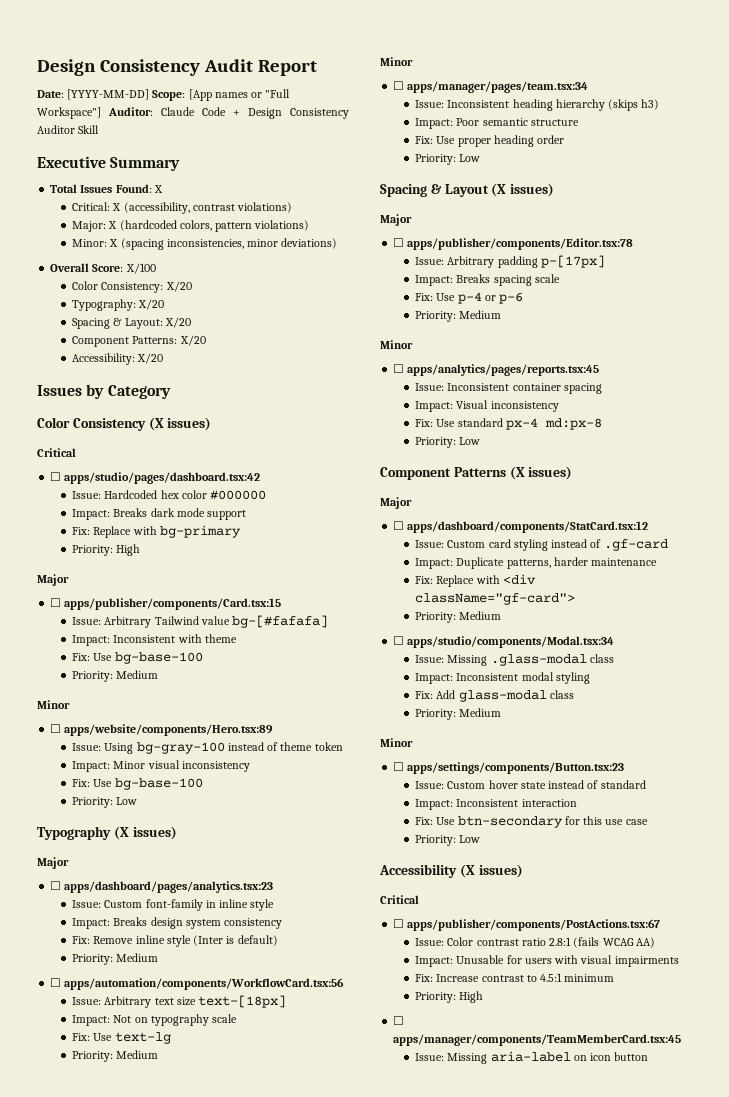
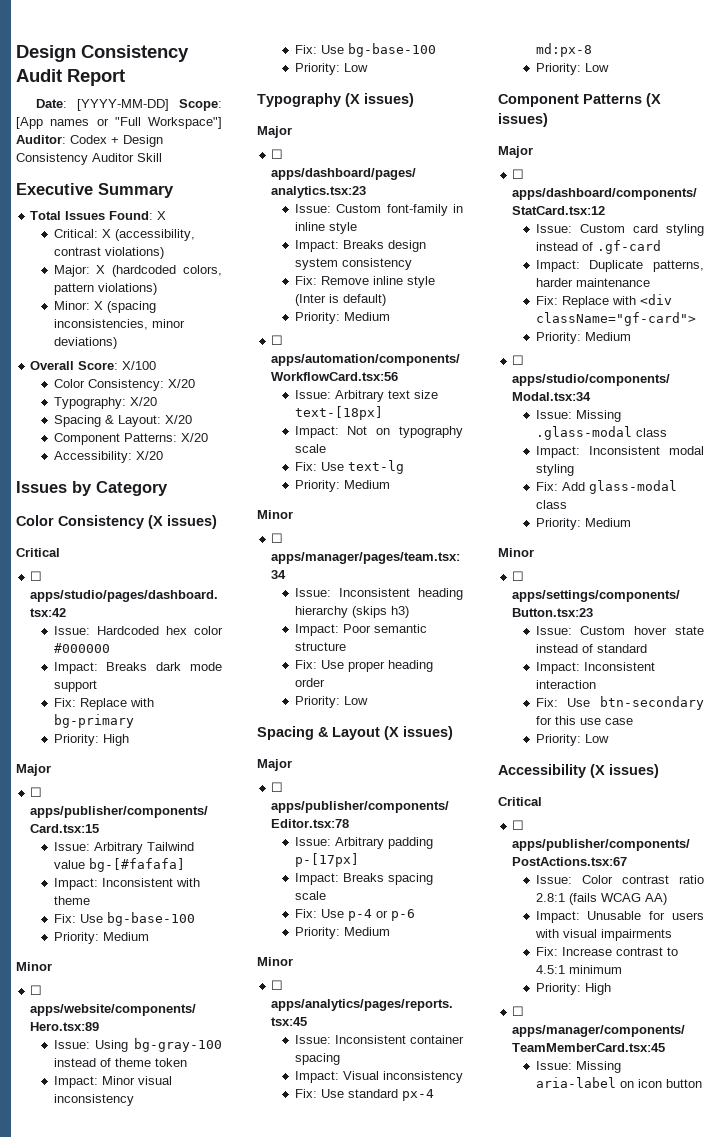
[161,107,226,116] Claude Code -> [70,135,107,144] Codex

